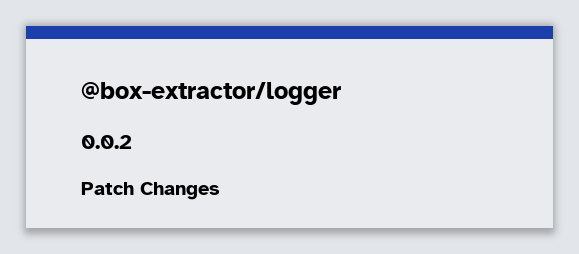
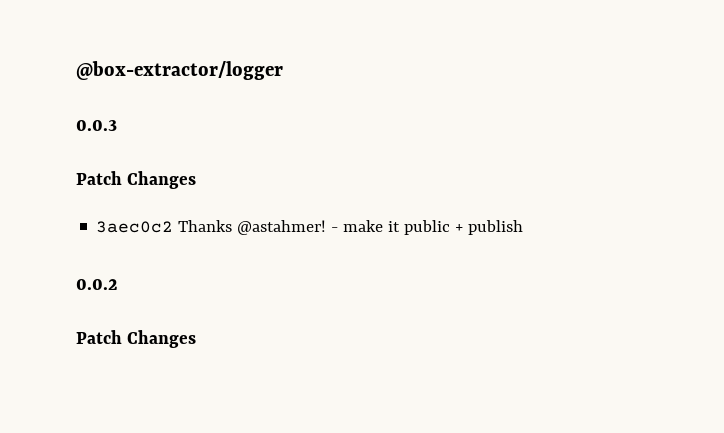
(341, 93) none -> [76,120,117,131] [76,171,197,189] [96,220,524,235] // 0.0.3 // Patch Changes // 3aec0c2 Thanks @astahmer! - make it public + publish

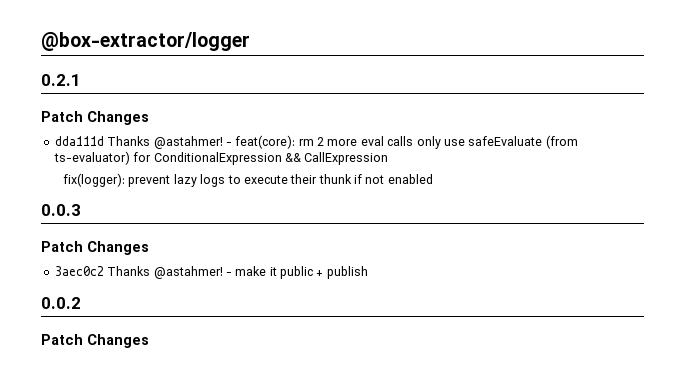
(283, 70) none -> [41,74,81,86] [41,111,149,125] [54,135,578,149] [53,151,389,165] [63,173,433,187] // 0.2.1 // Patch Changes // dda111d Thanks @astahmer! - feat(core): rm 2 more eval calls only use safeEvaluate (from ts-evaluator) for ConditionalExpression && CallExpression // fix(logger): prevent lazy logs to execute their thunk if not enabled

